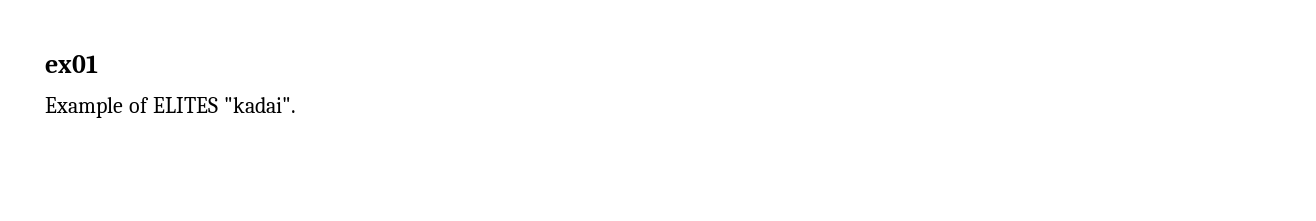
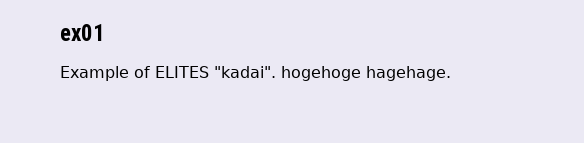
(296, 105) none -> [281,66,451,81] hogehoge hagehage.

